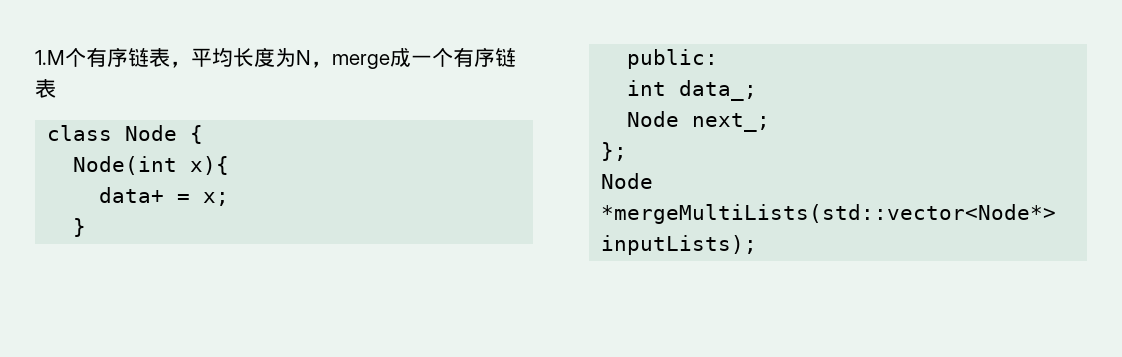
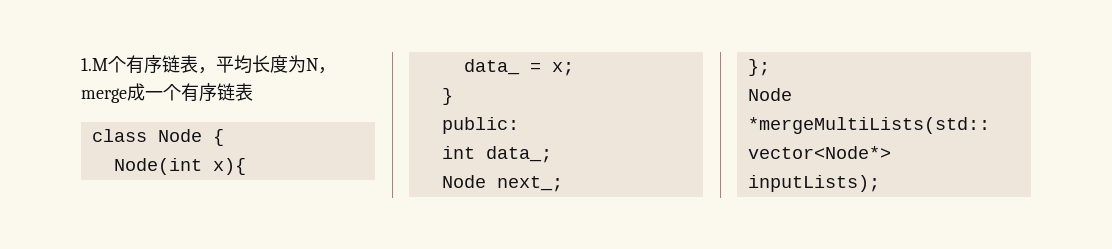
[99,187,165,203] data+ -> [463,59,520,75] data_

